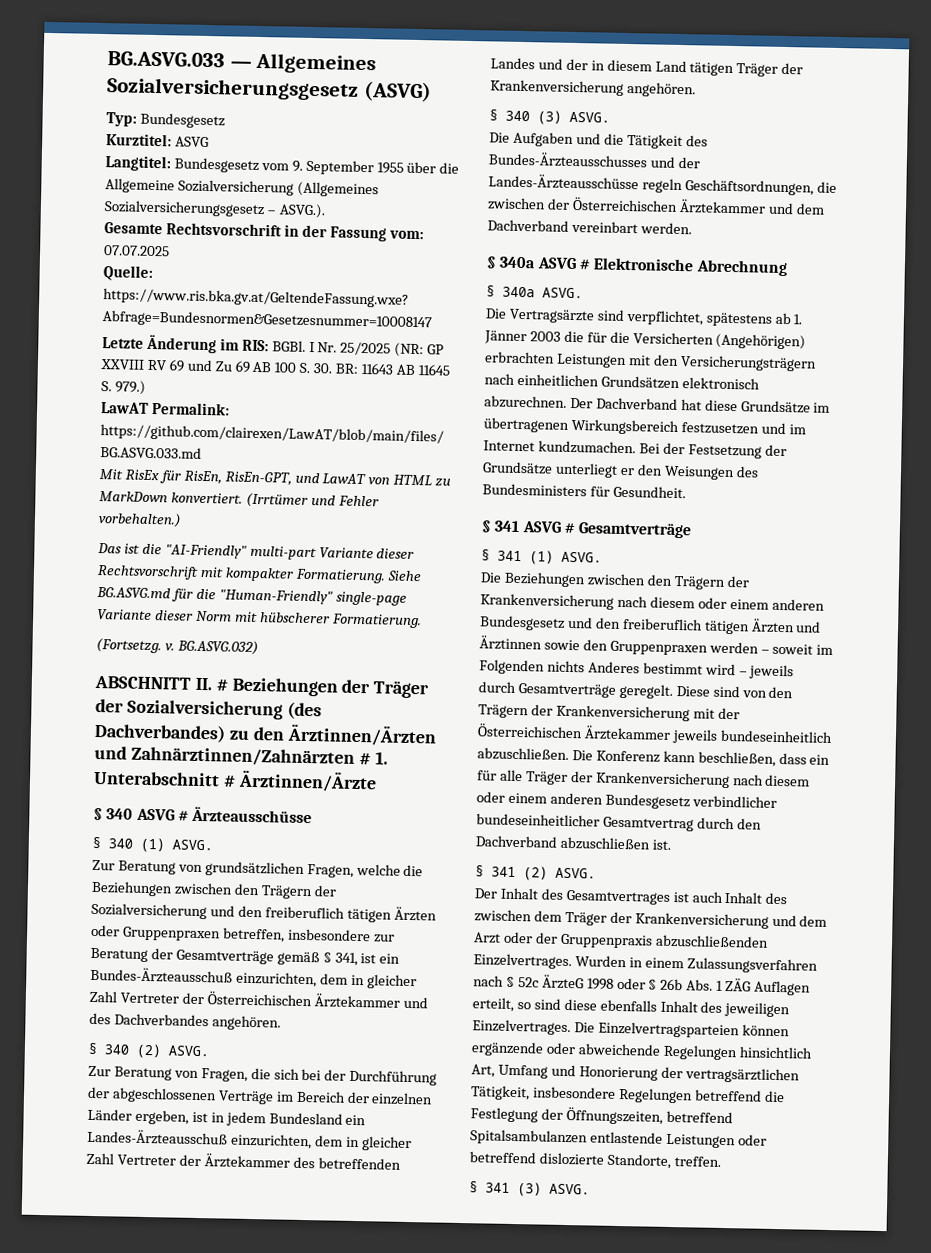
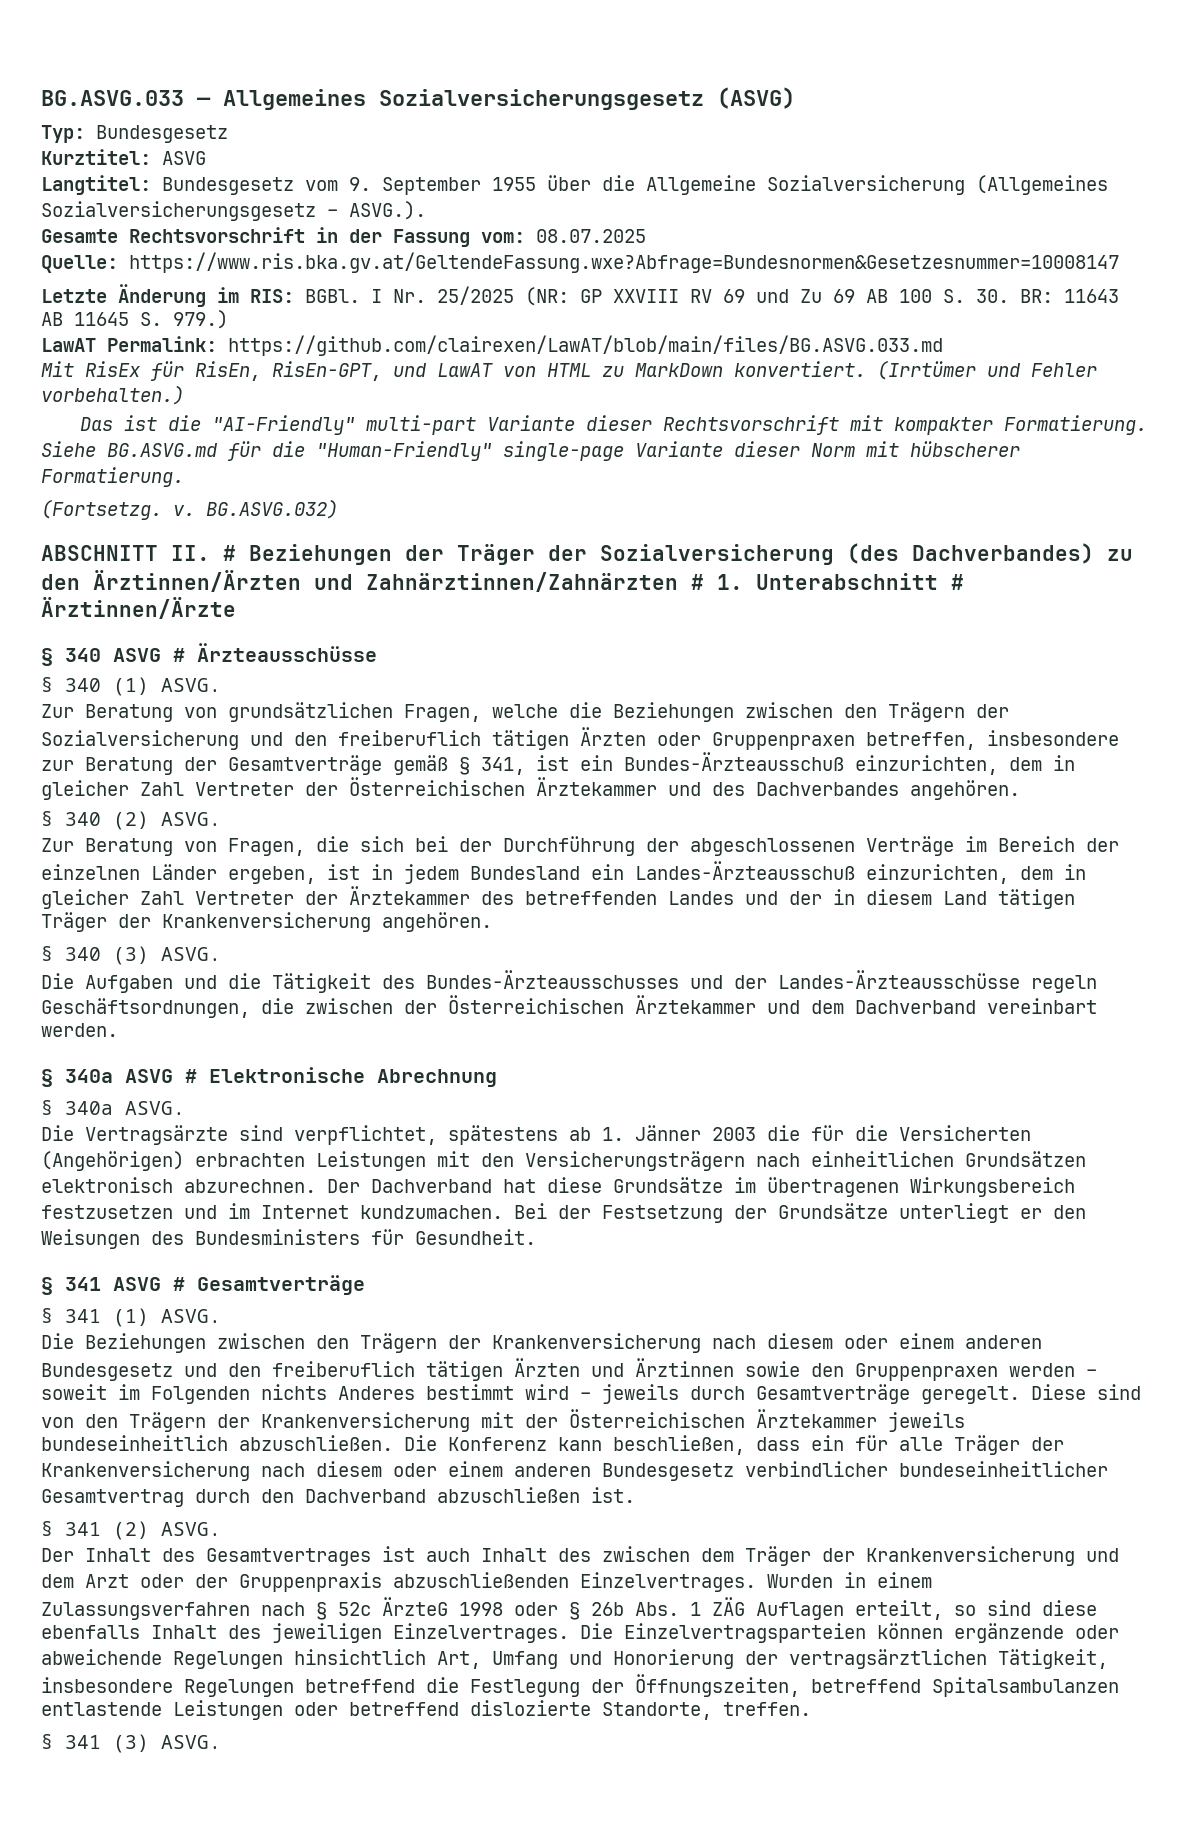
[104,245,170,257] 07.07.2025 -> [536,229,646,243] 08.07.2025

